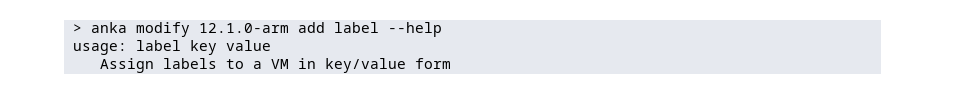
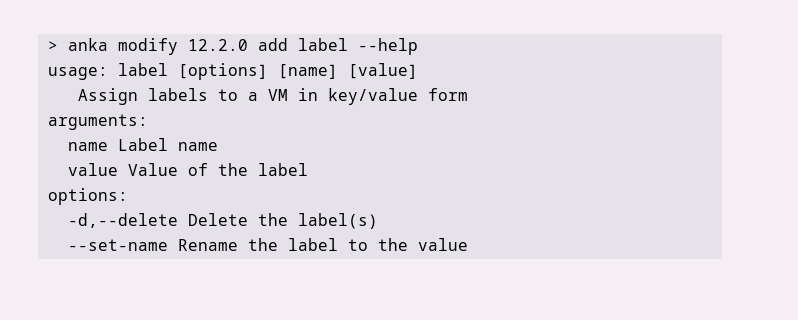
[199,23,290,33] 12.1.0-arm -> [187,39,248,51] 12.2.0
[190,40,272,55] key value -> [177,63,418,80] [options] [name] [value]
(452, 63) none -> [47,114,148,130] [67,138,218,151] [67,163,308,176] [47,188,128,205] [67,213,378,229] [67,238,468,251] // arguments: // name Label name // value Value of the label // options: // -d,--delete Delete the label(s) // --set-name Rename the label to the value

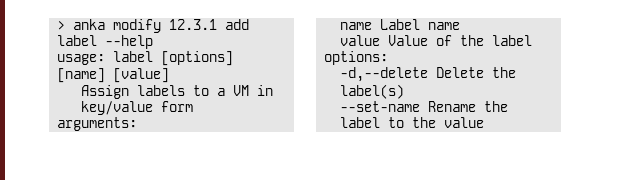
[187,39,248,51] 12.2.0 -> [168,19,217,30] 12.3.1

